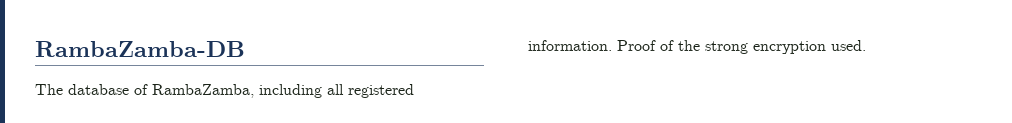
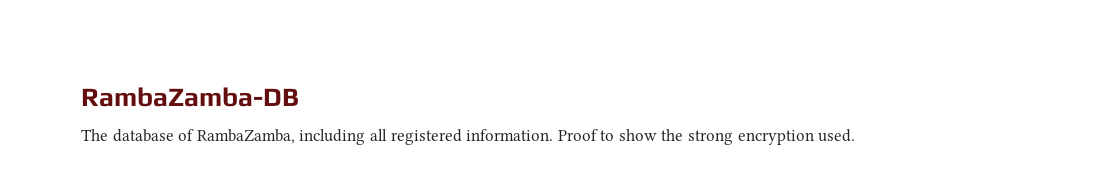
[660,40,674,51] of -> [600,129,657,141] to show

